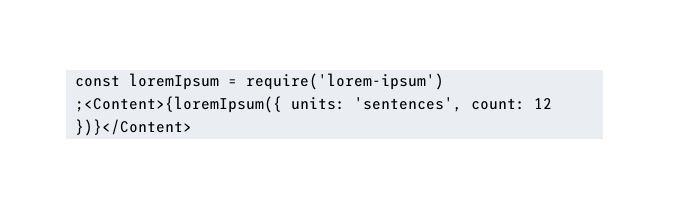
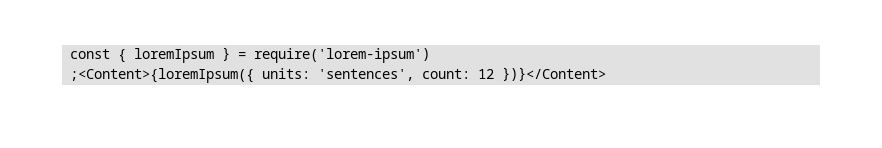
[129,73,219,90] loremIpsum -> [118,47,231,63] { loremIpsum }

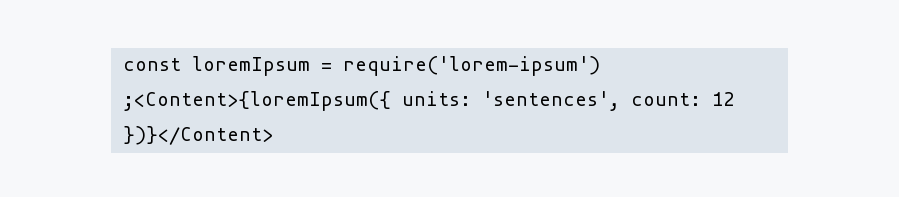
[118,47,231,63] { loremIpsum } -> [192,56,311,76] loremIpsum

